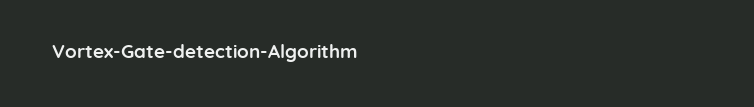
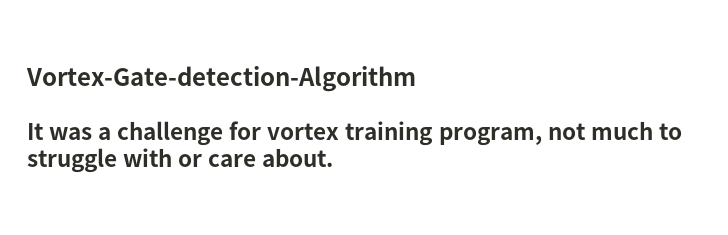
(358, 53) none -> [27,121,682,146] [27,148,334,173] // It was a challenge for vortex training program, not much to struggle with or care about.

